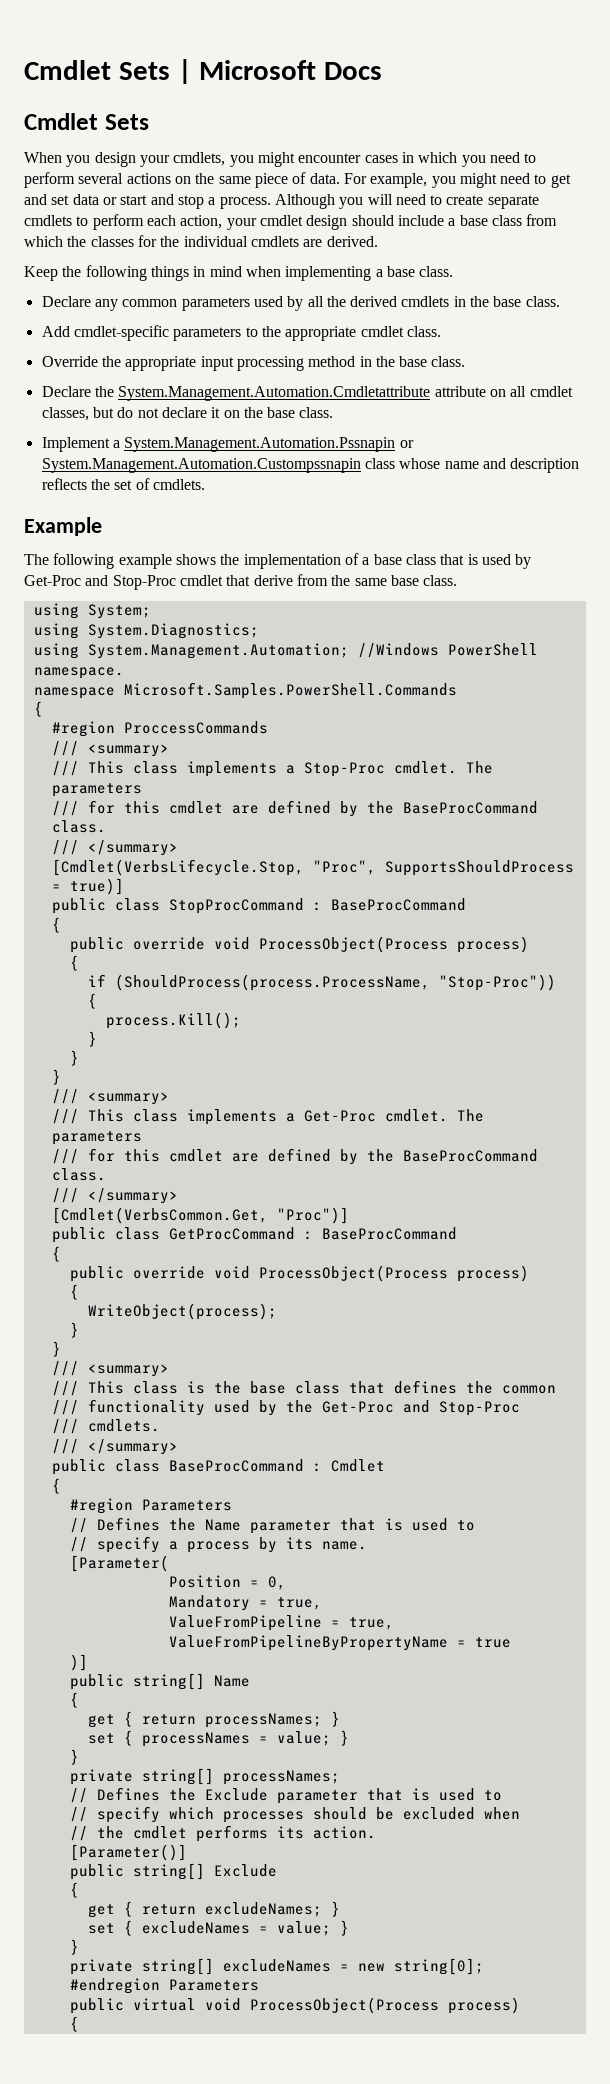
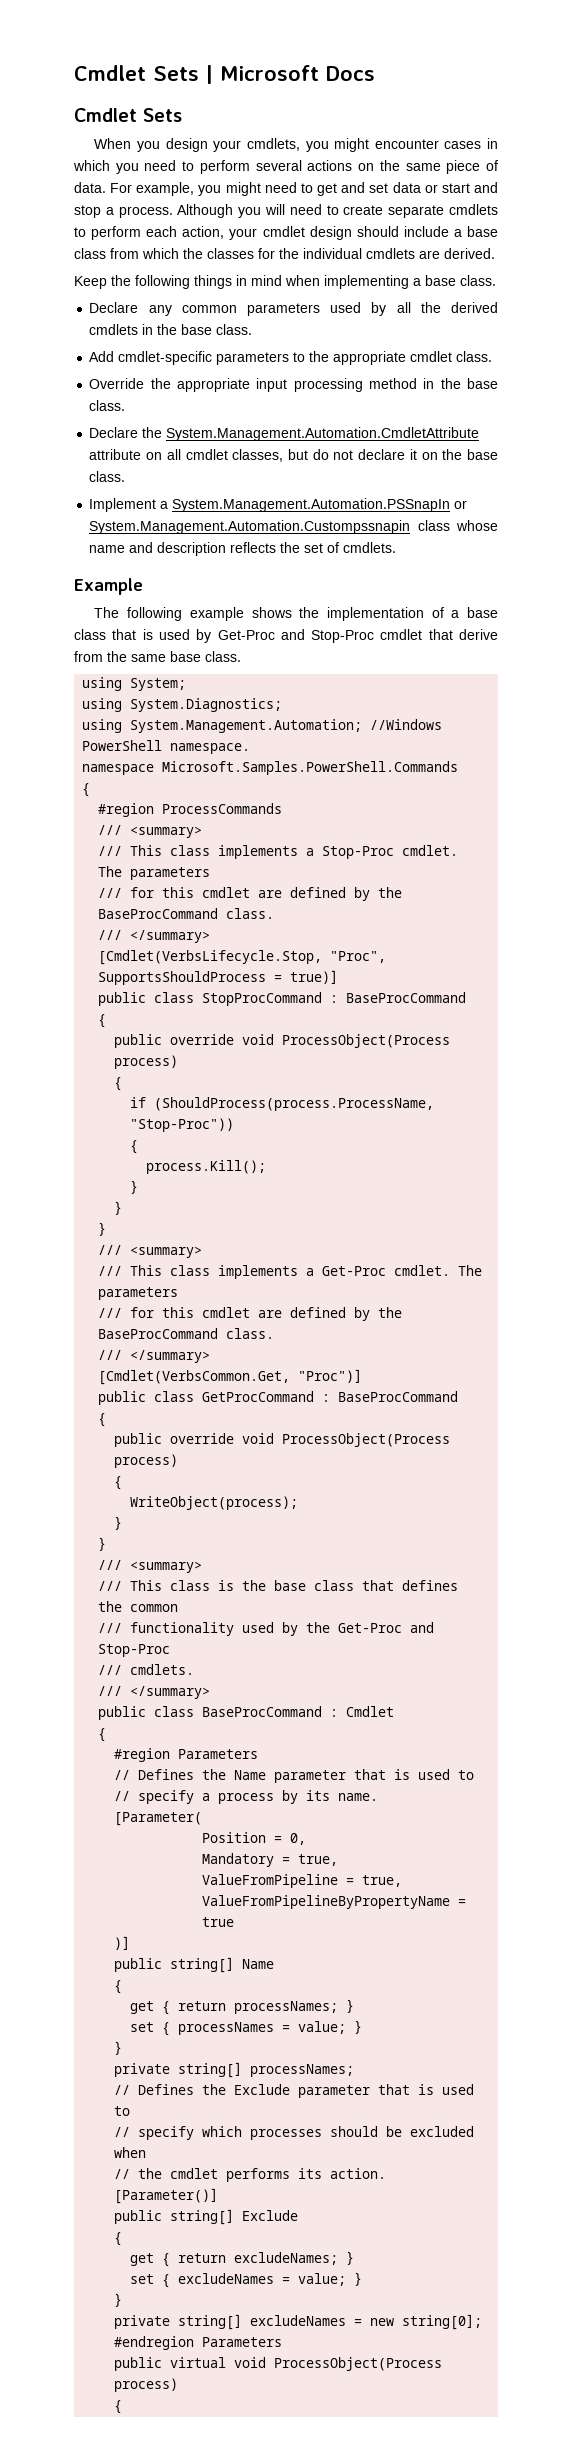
[118,386,431,401] System.Management.Automation.Cmdletattribute -> [166,427,480,441] System.Management.Automation.CmdletAttribute
[124,437,396,452] System.Management.Automation.Pssnapin -> [172,498,451,512] System.Management.Automation.PSSnapIn
[123,721,268,734] ProccessCommands -> [162,803,283,814] ProcessCommands

